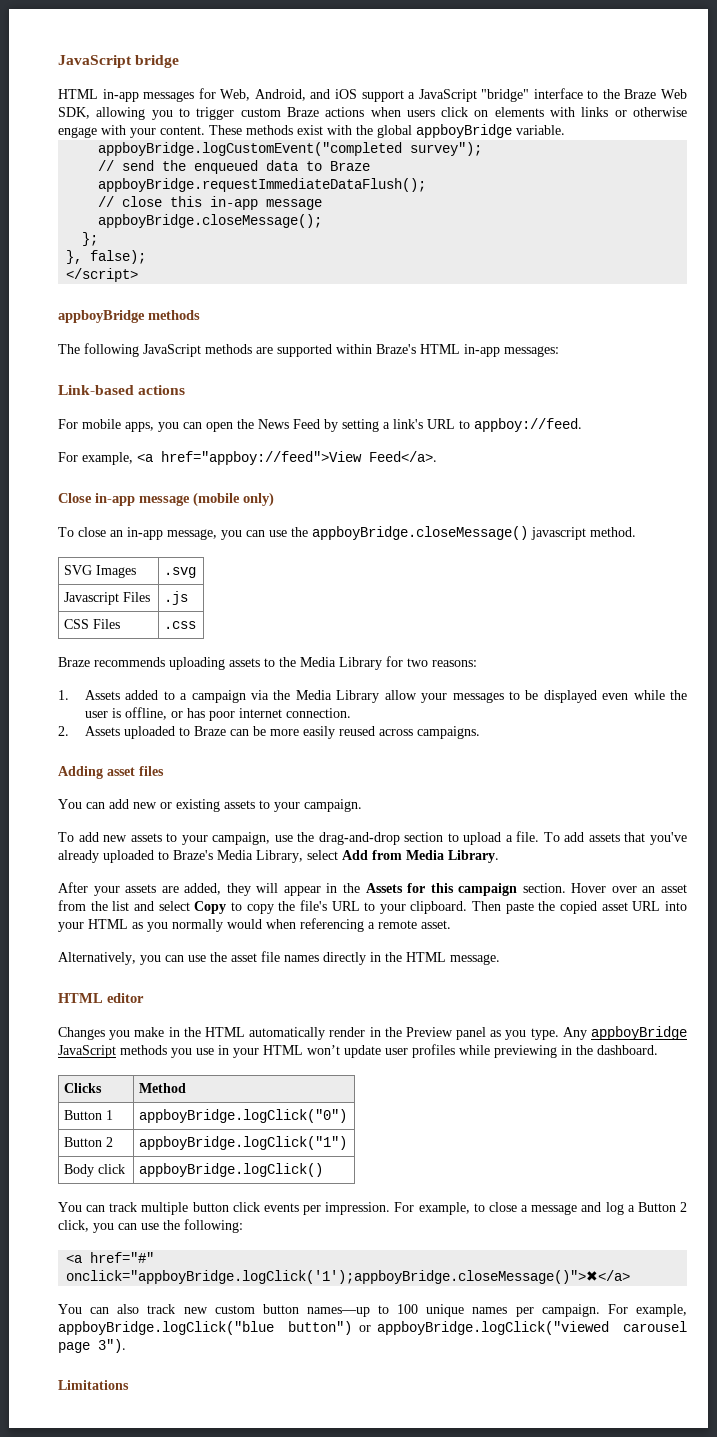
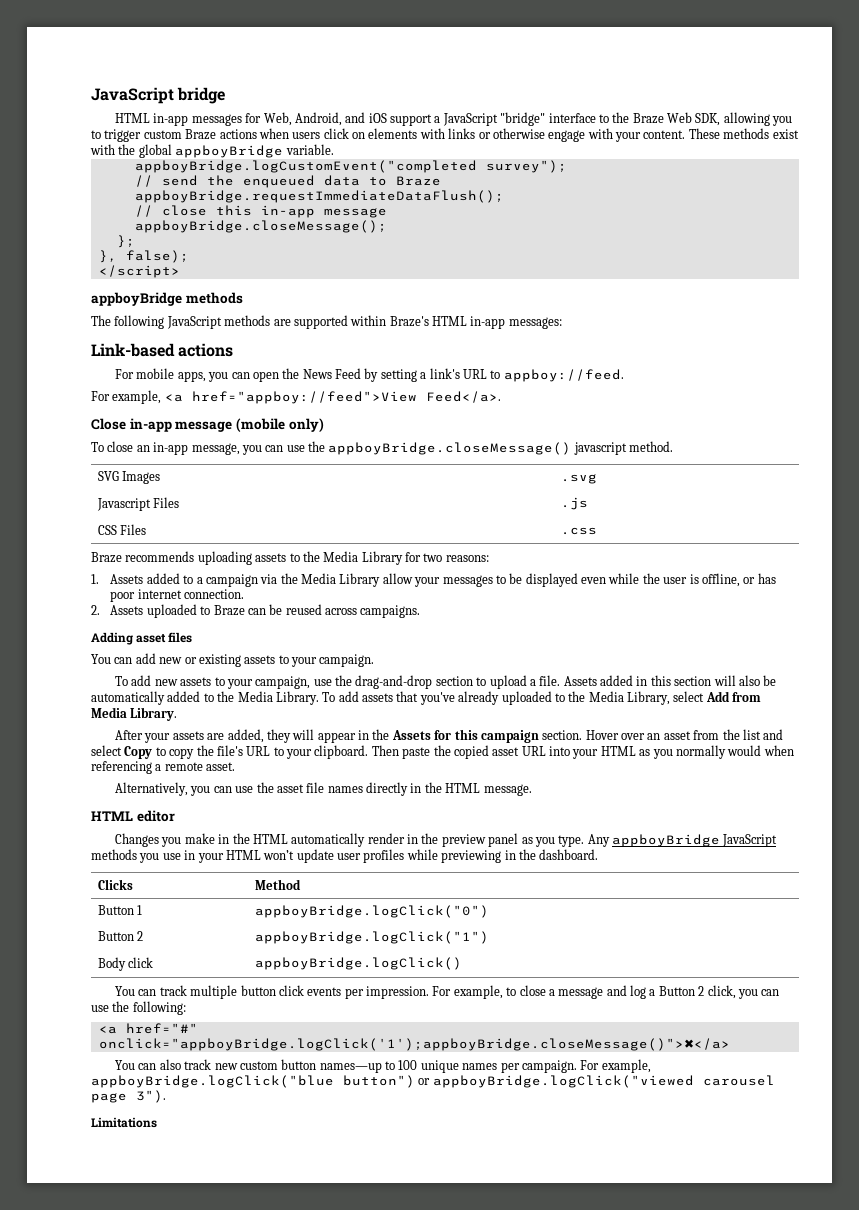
[269,726,335,739] more easily -> (283, 609) none
(540, 836) none -> [563,675,777,686] [91,691,319,705] Assets added in this section will also be automatically added to the Media Library.
[173,850,213,860] Braze's -> [568,691,586,702] the
[405,1027,453,1037] Preview -> [441,834,486,847] preview

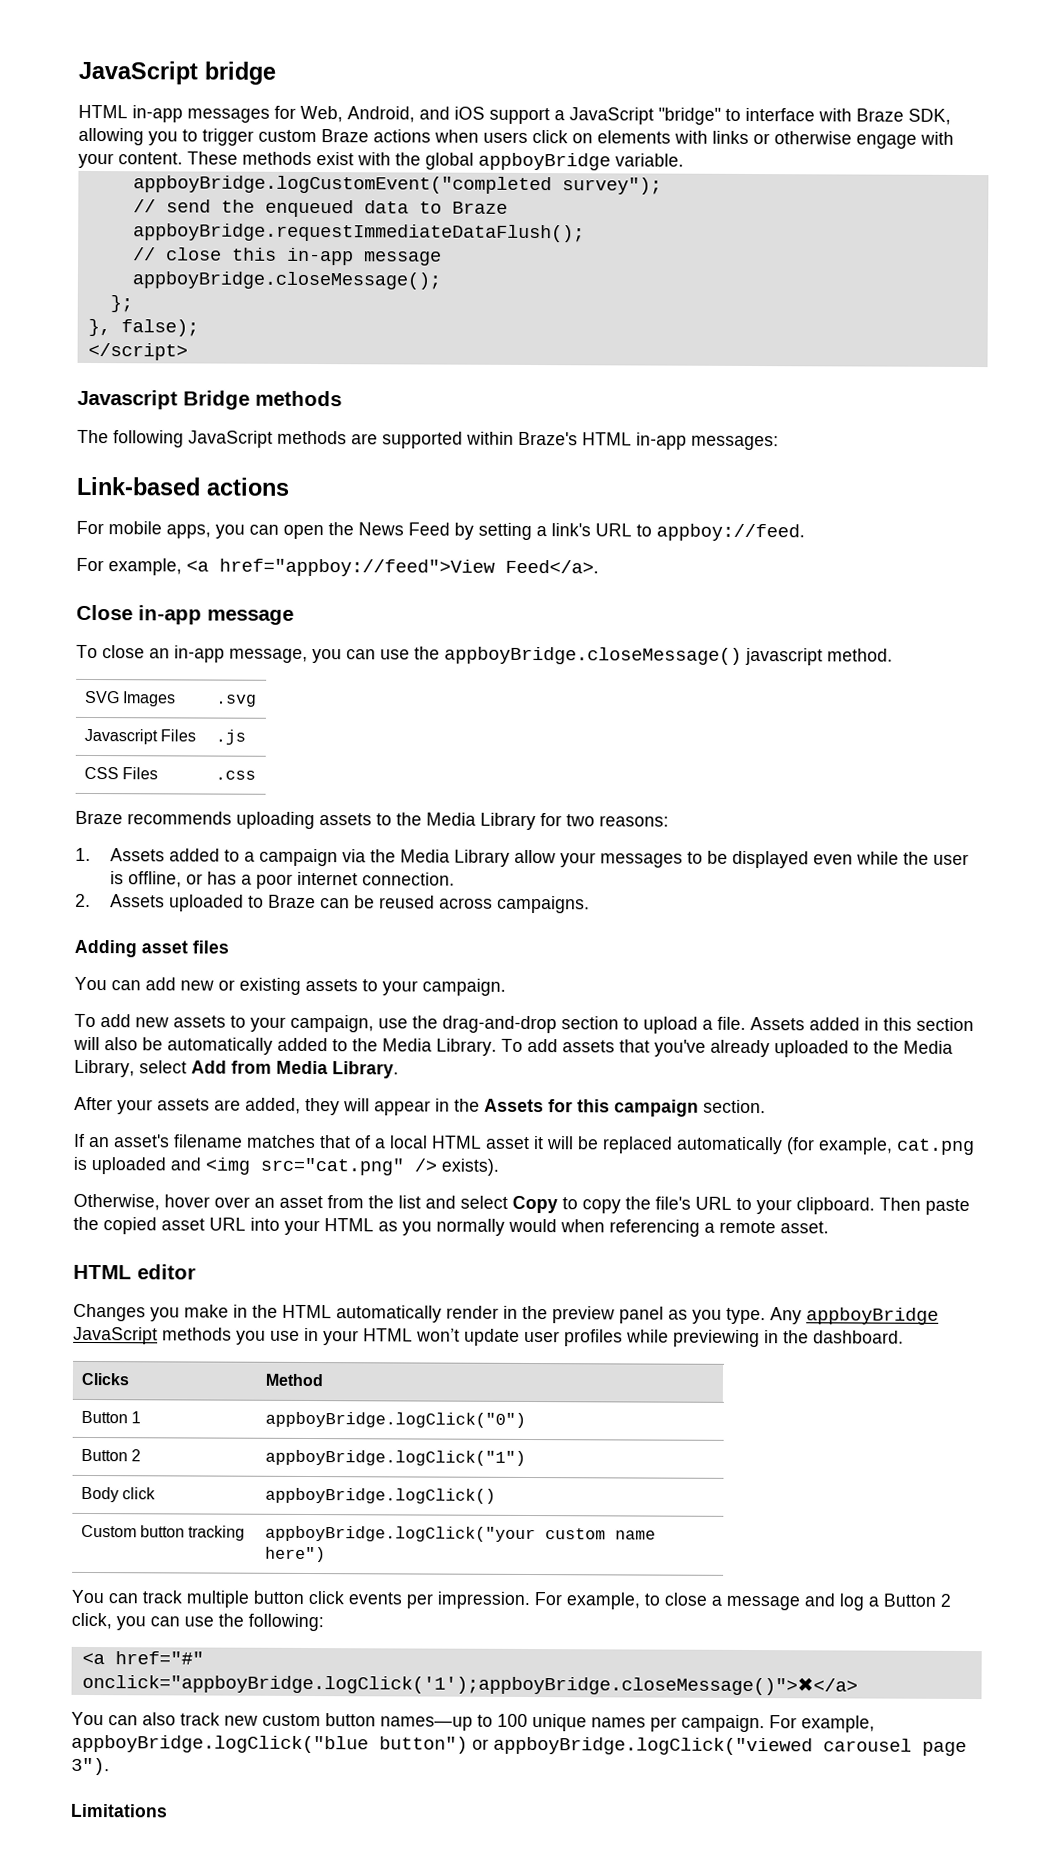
[548,112,693,124] interface to the Braze Web -> [725,107,904,122] to interface with Braze
[91,292,182,306] appboyBridge -> [77,389,250,410] Javascript Bridge
[235,418,324,432] (mobile only) -> (294, 617) none
(776, 578) none -> [240,874,252,885] a
[585,730,619,740] Hover -> [74,1133,975,1156] [73,1156,499,1176] [73,1193,210,1211] // If an asset's filename matches that of a local HTML asset it will be replaced automatically (for example, cat.png is uploaded and <img src="cat.png" /> exists). // Otherwise, hover
[115,782,532,796] // Alternatively, you can use the asset file names directly in the HTML message. -> (829, 1227) none
(463, 963) none -> [80,1524,246,1541] [264,1525,656,1543] [264,1546,326,1563] // Custom button tracking | appboyBridge.logClick("your custom name here")

